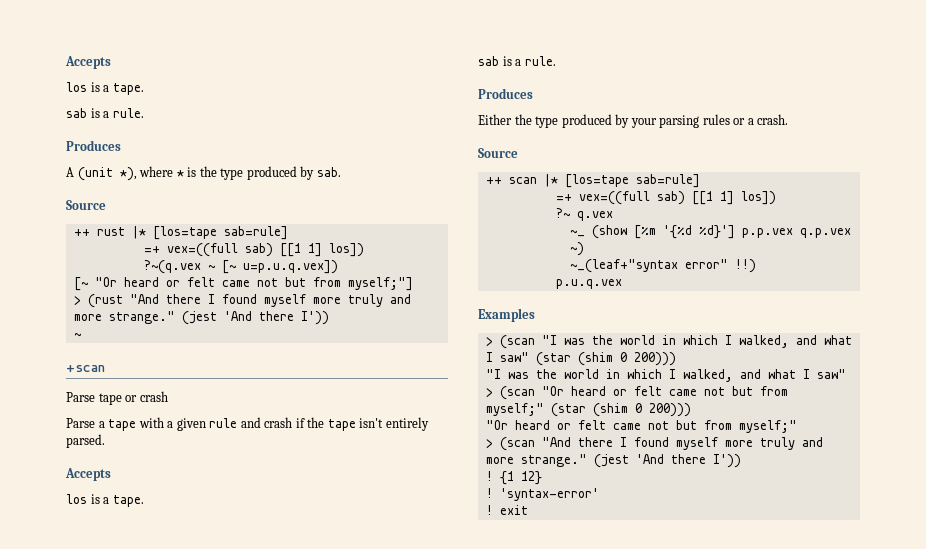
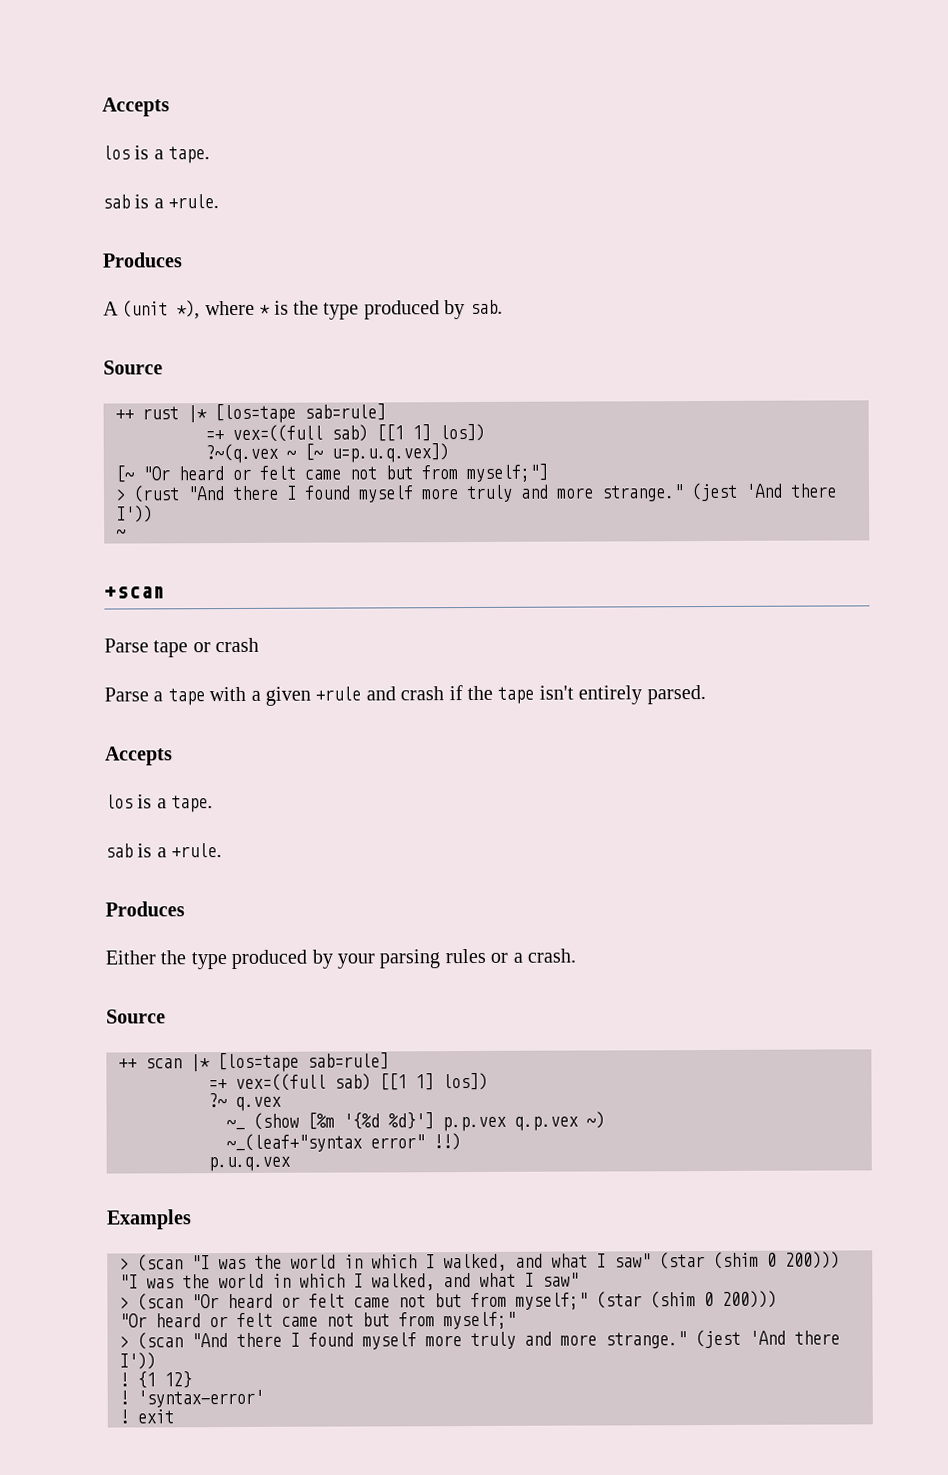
[65,56,111,69] [66,82,144,95] [66,108,144,118] Accepts // los is a tape. // sab is a rule. -> [102,97,170,117] [102,145,211,164] [102,194,220,209] Accepts // los is a tape. // sab is a +rule.
[209,418,238,428] rule -> [315,686,362,701] +rule
[524,56,556,66] rule. -> [171,843,223,858] +rule.

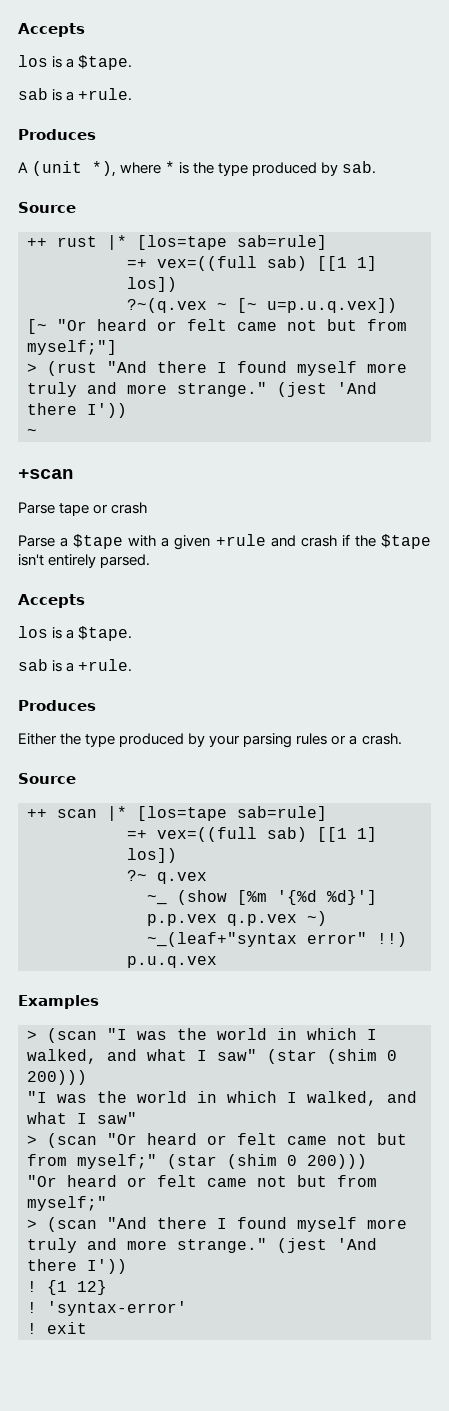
[102,97,170,117] [102,145,211,164] Accepts // los is a tape. -> [18,23,85,37] [18,55,133,70] Accepts // los is a $tape.
[167,688,205,706] tape -> [73,534,124,549] $tape
[497,686,535,704] tape -> [380,534,431,549] $tape
[171,795,214,813] tape. -> [78,626,133,641] $tape.

